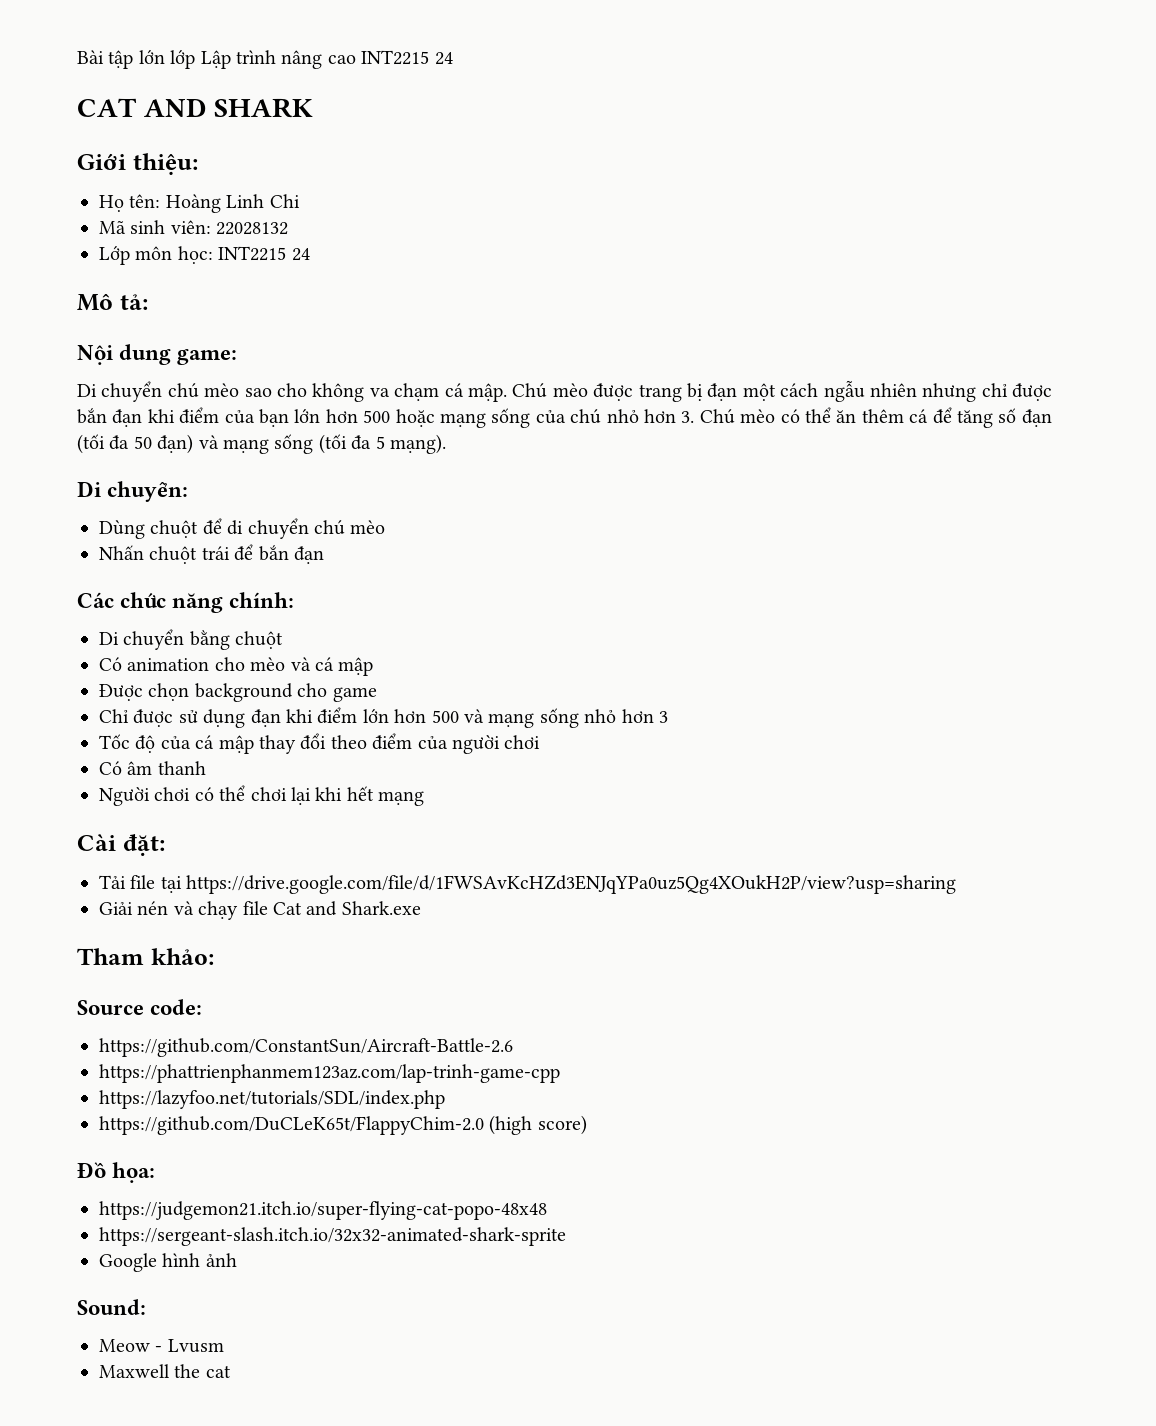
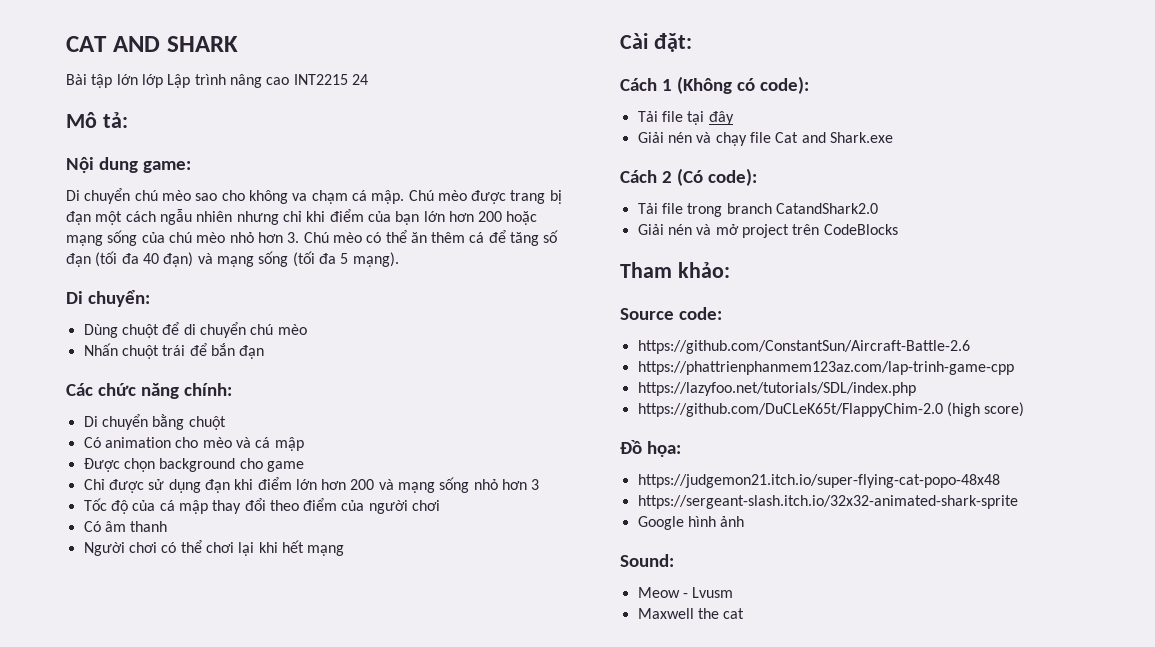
(77, 57) none -> [66,36,238,52] CAT AND SHARK //
[77,98,314,118] [77,153,198,175] [99,194,300,213] [99,220,289,235] [99,246,310,265] // CAT AND SHARK // Giới thiệu: // Họ tên: Hoàng Linh Chi // Mã sinh viên: 22028132 // Lớp môn học: INT2215 24 -> (368, 79) none
[1012,383,1053,401] [77,408,143,427] được bắn đạn -> (302, 216) none
[363,410,391,423] 500 -> [478,211,503,222] 200
(602, 416) none -> [196,232,226,243] mèo
[133,436,152,449] 50 -> [142,253,159,264] 40
[431,710,459,723] 500 -> [350,479,375,490] 200
(165, 845) none -> [620,76,809,94] // Cách 1 (Không có code):
[186,875,957,894] https://drive.google.com/file/d/1FWSAvKcHZd3ENJqYPa0uz5Qg4XOukH2P/view?usp=sharing -> [708,111,734,125] đây
(421, 908) none -> [620,168,757,186] [637,203,878,217] [637,224,898,238] // Cách 2 (Có code): // Tải file trong branch CatandShark2.0 // Giải nén và mở project trên CodeBlocks

